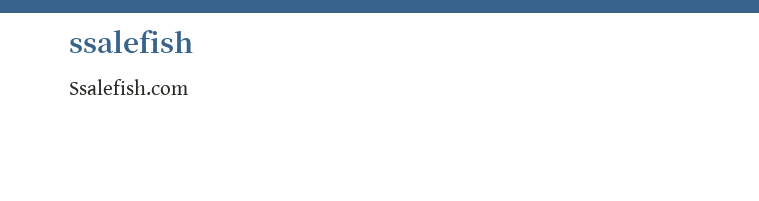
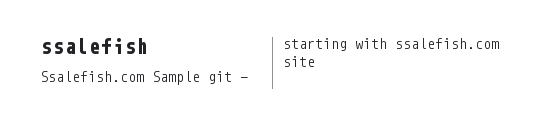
(188, 87) none -> [152,71,248,85] [283,38,499,51] [283,56,315,67] Sample git - starting with ssalefish.com site

